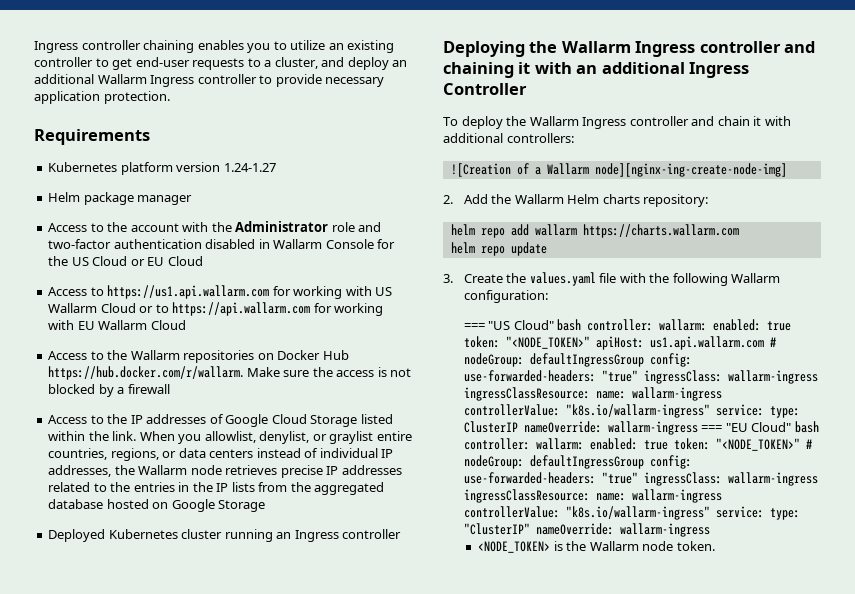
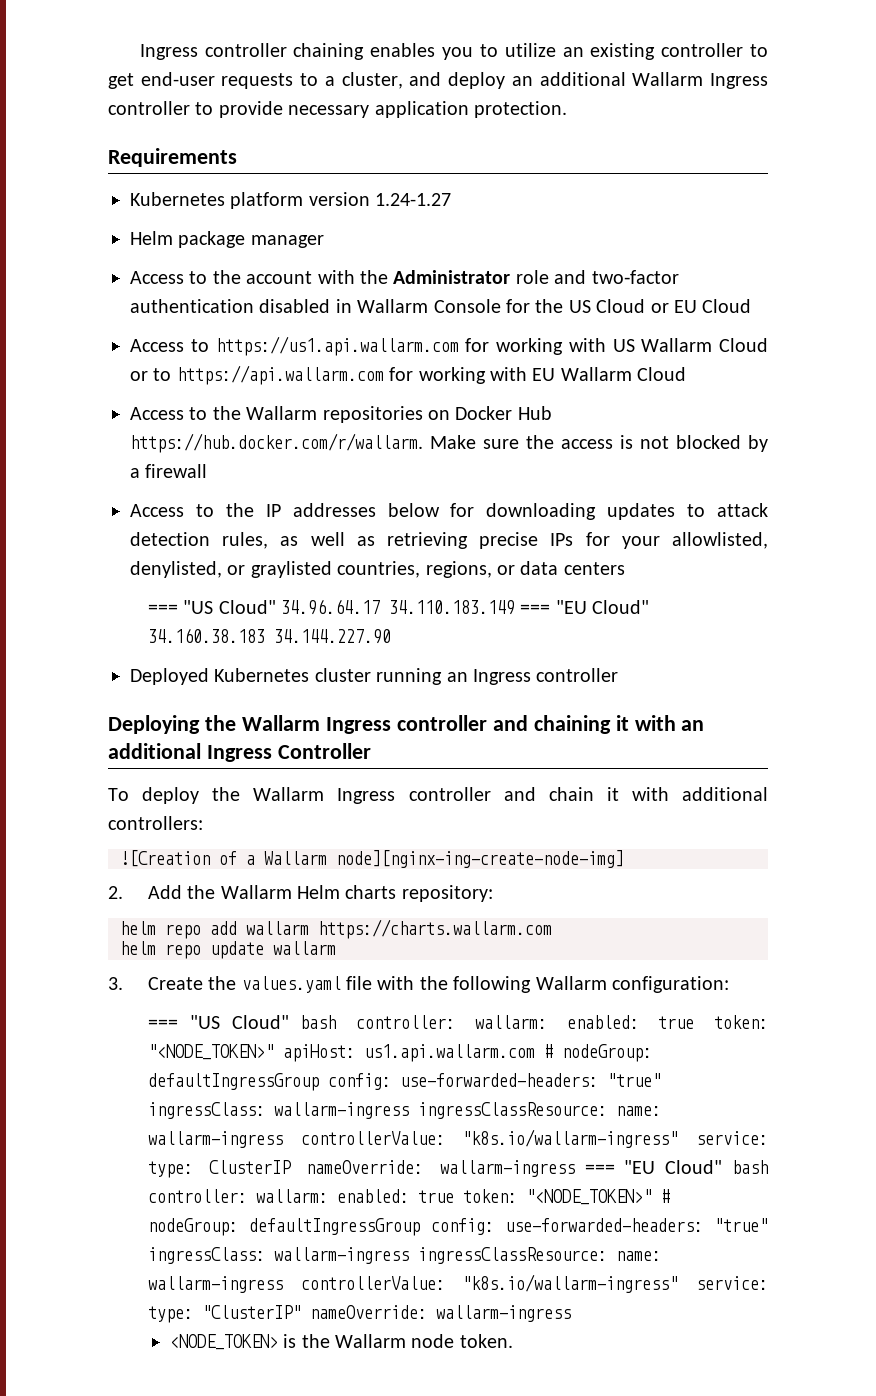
[209,414,393,427] [48,431,412,444] of Google Cloud Storage listed within the link. When you allowlist, denylist, or graylist entire -> [387,503,768,520] [130,532,768,549] [130,561,332,578] below for downloading updates to attack detection rules, as well as retrieving precise IPs for your allowlisted, denylisted, or graylisted
[256,448,394,458] [48,465,402,478] [48,482,385,495] [48,499,266,512] instead of individual IP addresses, the Wallarm node retrieves precise IP addresses related to the entries in the IP lists from the aggregated database hosted on Google Storage -> [147,599,650,615] [147,628,391,644] // === "US Cloud" 34.96.64.17 34.110.183.149 === "EU Cloud" 34.160.38.183 34.144.227.90
(547, 249) none -> [273,941,336,955] wallarm

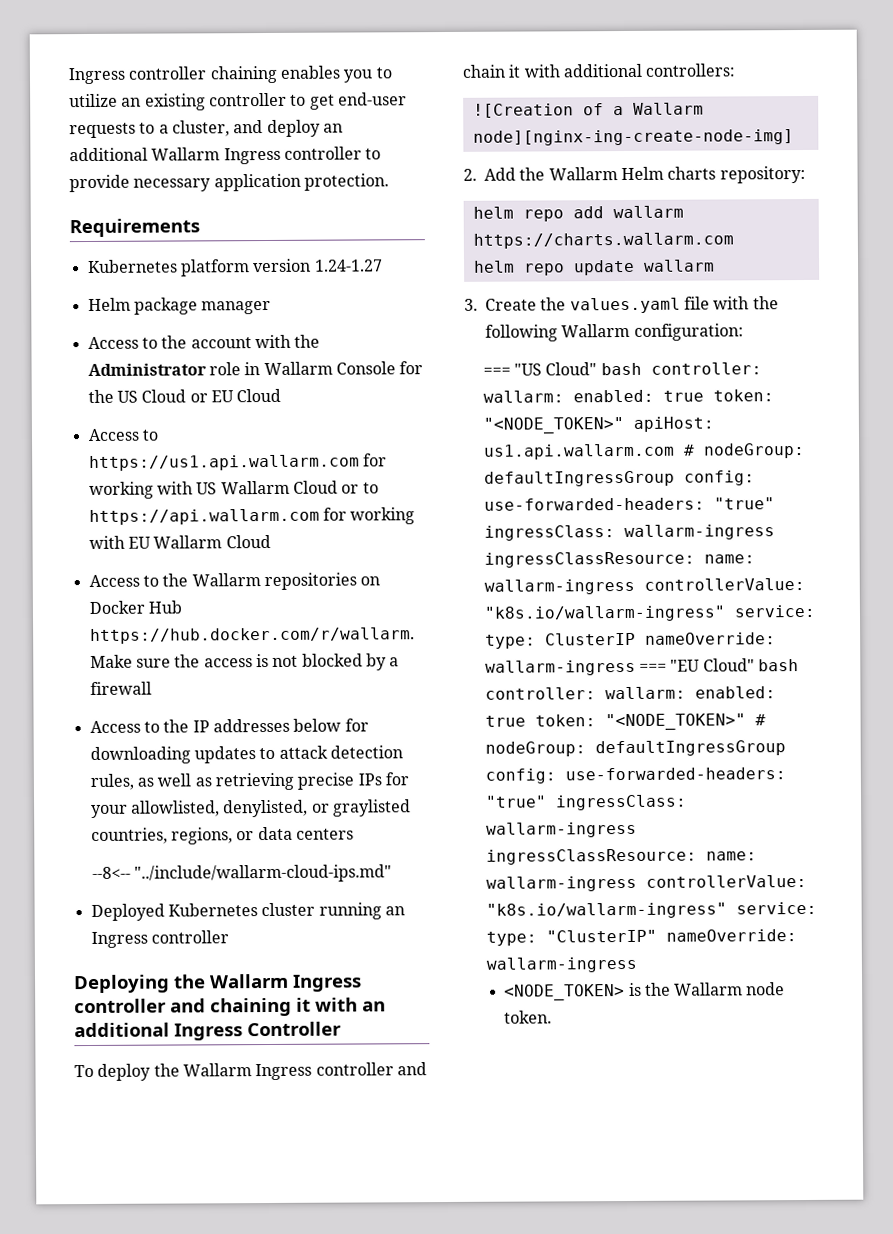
[554,270,679,284] [130,299,331,313] and two‑factor authentication disabled -> (241, 369) none
[147,599,650,615] [147,628,391,644] === "US Cloud" 34.96.64.17 34.110.183.149 === "EU Cloud" 34.160.38.183 34.144.227.90 -> [91,864,392,883] --8<-- "../include/wallarm-cloud-ips.md"

